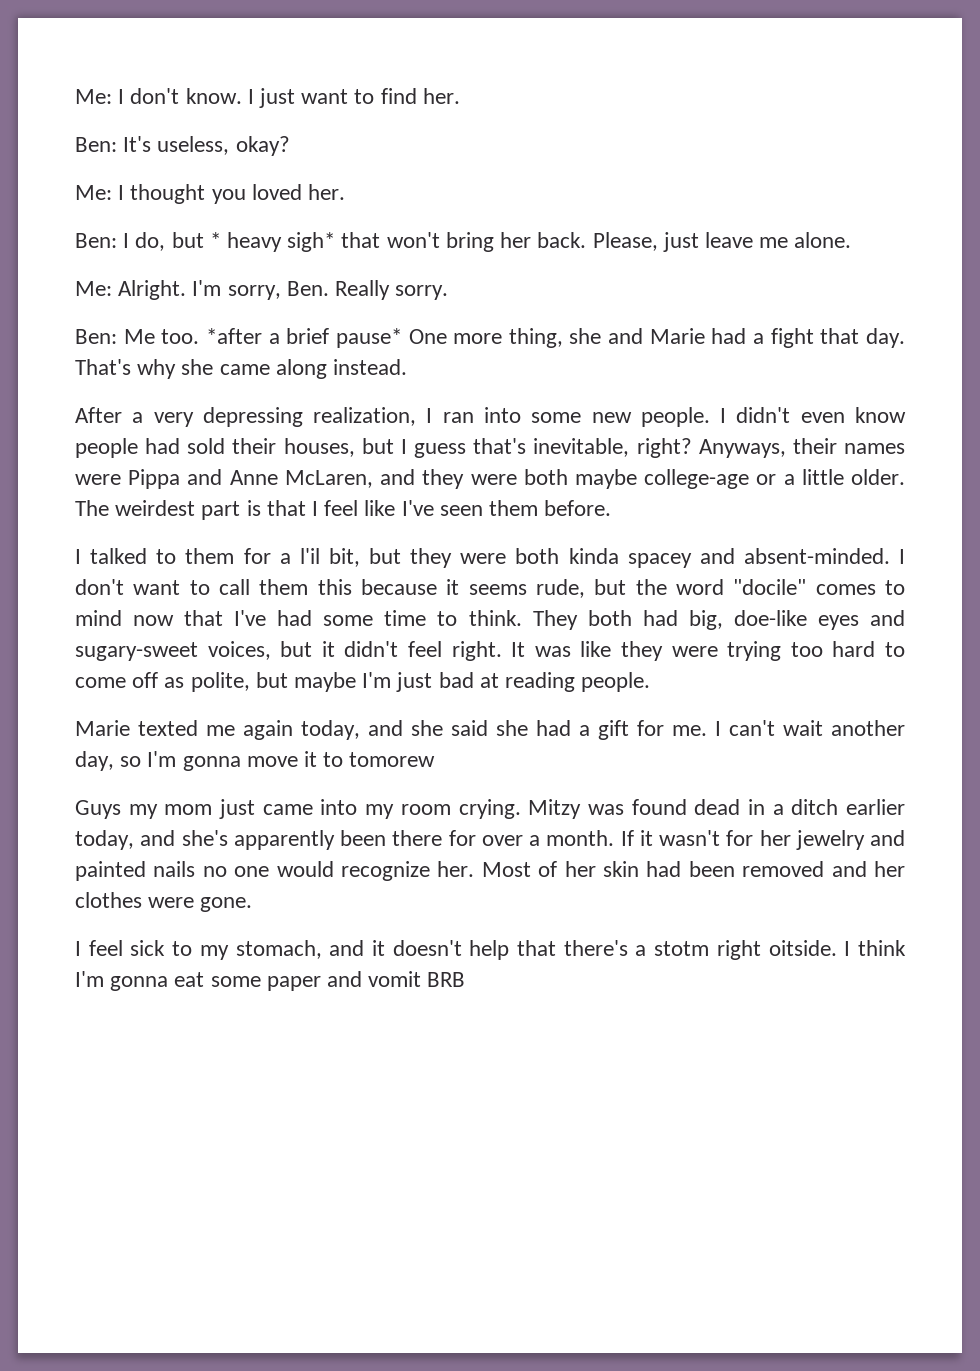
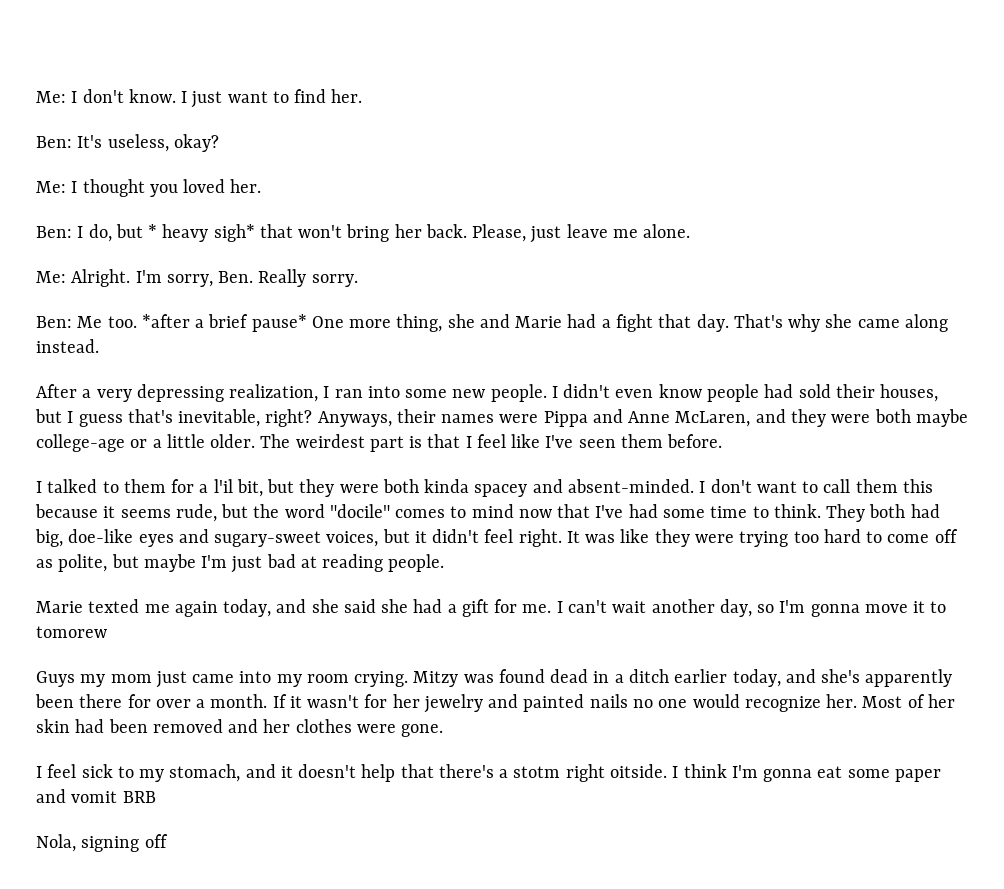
(466, 979) none -> [36,834,168,852] // Nola, signing off

